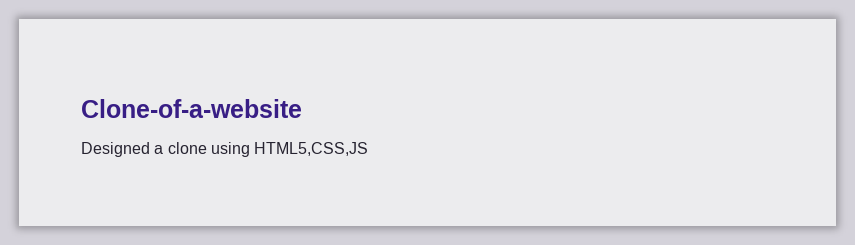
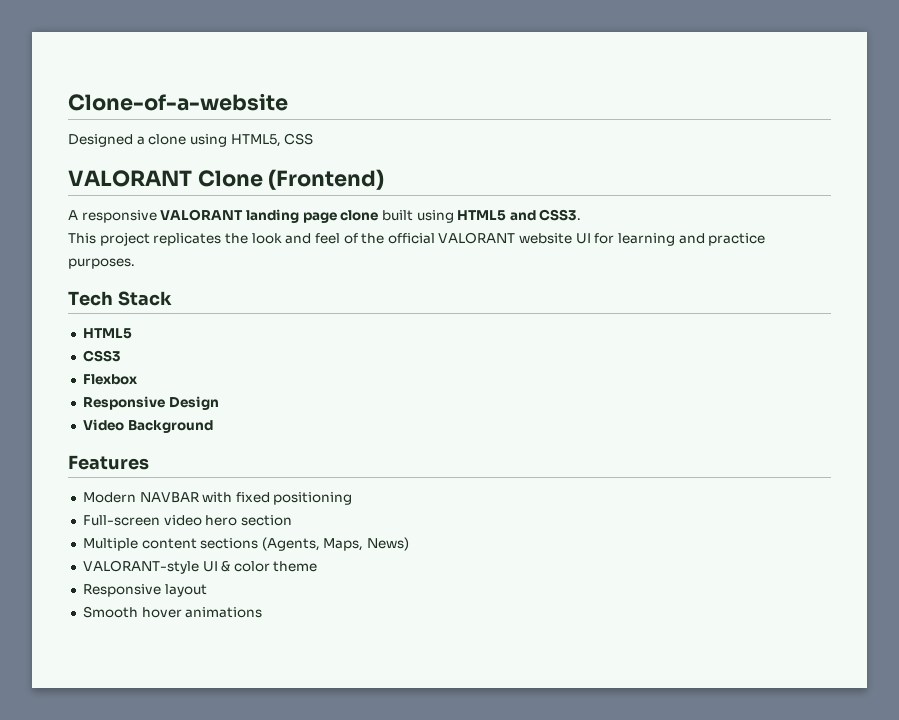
[254,142,369,156] HTML5,CSS,JS -> [230,133,314,147] [68,169,385,190] [68,209,582,223] [68,232,766,246] [68,258,135,269] [68,291,172,306] [82,328,132,339] [82,350,121,362] [82,374,137,385] [82,396,219,410] [82,419,213,433] [68,455,149,470] [82,492,353,505] [82,515,292,526] [82,537,410,551] [82,560,318,574] [82,584,207,597] [82,606,263,618] HTML5, CSS // VALORANT Clone (Frontend) // A responsive VALORANT landing page clone built using HTML5 and CSS3. // This project replicates the look and feel of the official VALORANT website UI for learning and practice purposes. // Tech Stack // HTML5 // CSS3 // Flexbox // Responsive Design // Video Background // Features // Modern NAVBAR with fixed positioning // Full-screen video hero section // Multiple content sections (Agents, Maps, News) // VALORANT-style UI & color theme // Responsive layout // Smooth hover animations

